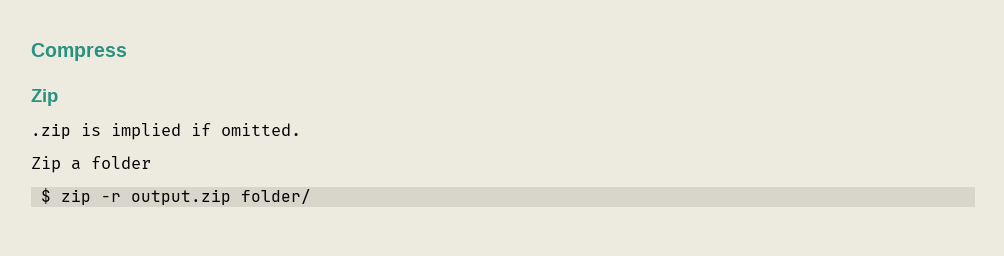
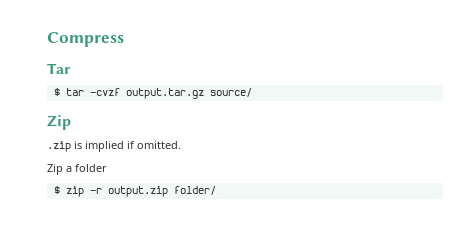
(127, 52) none -> [47,63,71,74] [53,88,252,99] // Tar // $ tar -cvzf output.tar.gz source/

